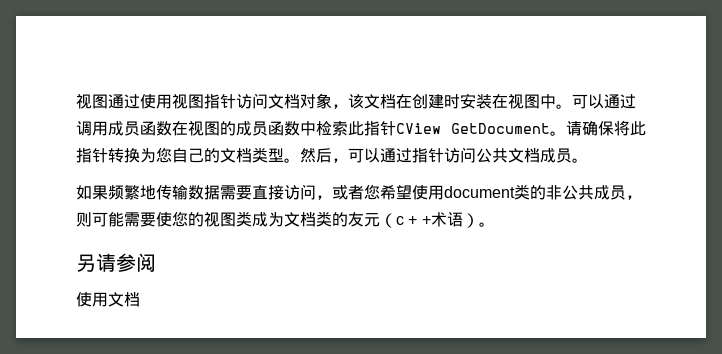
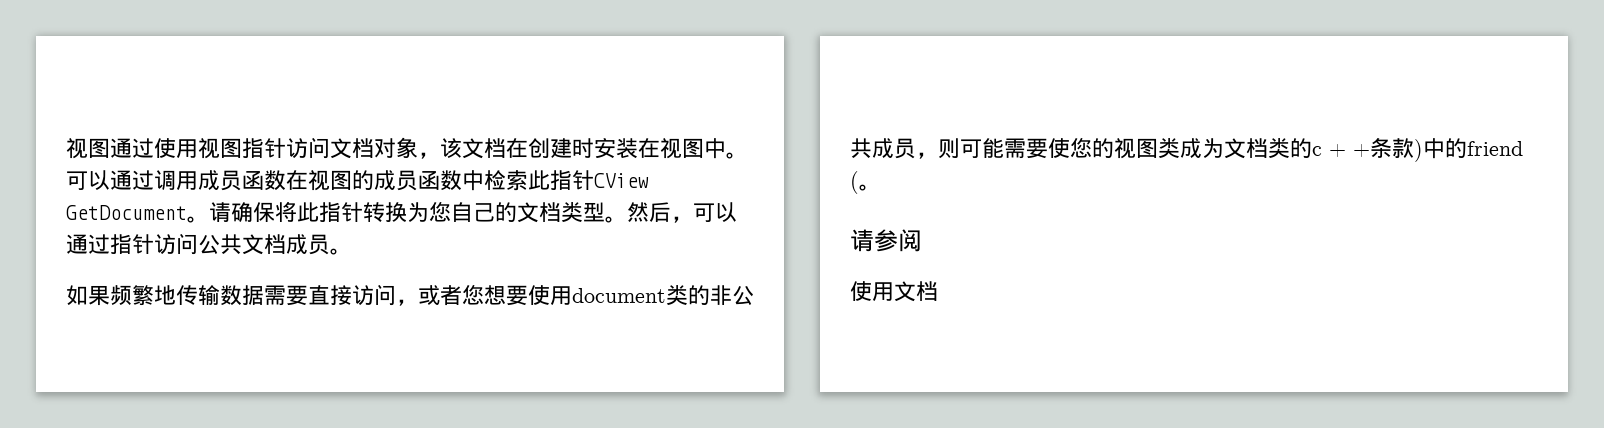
[380,184,412,200] 希望 -> [484,285,528,306] 想要
[348,212,396,228] 友元（ -> (1312, 148) none
[430,212,495,228] [76,254,96,272] 术语）。 // 另 -> [1370,138,1523,162] [850,171,881,194] 条款)中的friend (。 //

